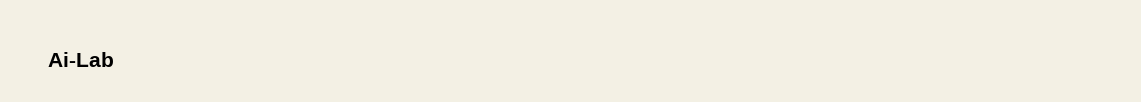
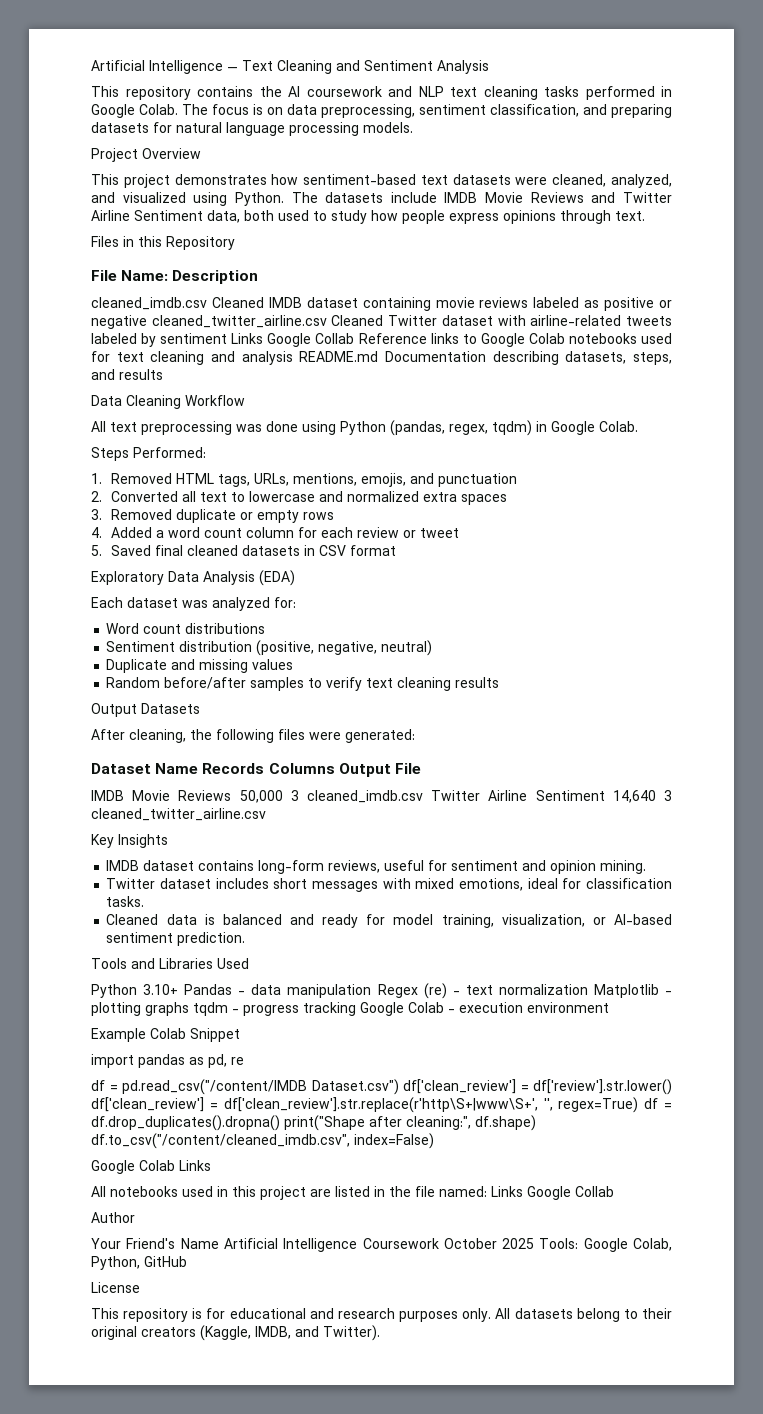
[48,52,114,67] Ai-Lab -> [91,60,489,74] [91,86,672,100] [91,104,672,118] [91,122,413,136] [91,148,201,162] [91,174,672,188] [91,192,672,206] [91,210,645,224] [91,236,235,250] [91,270,259,284] [91,297,672,311] [91,315,672,329] [91,333,672,347] [91,351,672,365] [91,369,163,380] [91,395,245,409] [91,420,638,436] [91,447,206,461] [91,473,517,487] [91,491,507,505] [91,509,334,523] [91,527,459,538] [91,545,396,556] [91,570,295,586] [91,597,296,611] [106,623,266,634] [106,640,433,656] [106,659,294,673] [106,677,500,691] [91,703,200,717] [91,729,415,743] [91,763,421,777] [91,790,672,803] [91,808,266,821] [91,834,168,848] [106,860,647,874] [106,878,673,892] [106,896,145,907] [106,914,672,928] [106,932,246,946] [91,958,249,969] [91,983,672,999] [91,1002,609,1016] [91,1028,240,1042] [91,1054,244,1068] [91,1079,672,1095] [91,1097,672,1113] [91,1115,536,1131] [91,1133,434,1149] [91,1160,211,1174] [91,1186,614,1200] [91,1212,135,1223] [91,1238,672,1252] [91,1256,187,1270] [91,1282,140,1293] [91,1308,672,1322] [91,1325,380,1341] Artificial Intelligence — Text Cleaning and Sentiment Analysis // This repository contains the AI coursework and NLP text cleaning tasks performed in Google Colab. The focus is on data preprocessing, sentiment classification, and preparing datasets for natural language processing models. // Project Overview // This project demonstrates how sentiment-based text datasets were cleaned, analyzed, and visualized using Python. The datasets include IMDB Movie Reviews and Twitter Airline Sentiment data, both used to study how people express opinions through text. // Files in this Repository // File Name: Description // cleaned_imdb.csv Cleaned IMDB dataset containing movie reviews labeled as positive or negative cleaned_twitter_airline.csv Cleaned Twitter dataset with airline-related tweets labeled by sentiment Links Google Collab Reference links to Google Colab notebooks used for text cleaning and analysis README.md Documentation describing datasets, steps, and results // Data Cleaning Workflow // All text preprocessing was done using Python (pandas, regex, tqdm) in Google Colab. // Steps Performed: // 1. Removed HTML tags, URLs, mentions, emojis, and punctuation // 2. Converted all text to lowercase and normalized extra spaces // 3. Removed duplicate or empty rows // 4. Added a word count column for each review or tweet // 5. Saved final cleaned datasets in CSV format // Exploratory Data Analysis (EDA) // Each dataset was analyzed for: // Word count distributions // Sentiment distribution (positive, negative, neutral) // Duplicate and missing values // Random before/after samples to verify text cleaning results // Output Datasets // After cleaning, the following files were generated: // Dataset Name Records Columns Output File // IMDB Movie Reviews 50,000 3 cleaned_imdb.csv Twitter Airline Sentiment 14,640 3 cleaned_twitter_airline.csv // Key Insights // IMDB dataset contains long-form reviews, useful for sentiment and opinion mining. // Twitter dataset includes short messages with mixed emotions, ideal for classification tasks. // Cleaned data is balanced and ready for model training, visualization, or AI-based sentiment prediction. // Tools and Libraries Used // Python 3.10+ Pandas - data manipulation Regex (re) - text normalization Matplotlib - plotting graphs tqdm - progress tracking Google Colab - execution environment // Example Colab Snippet // import pandas as pd, re // df = pd.read_csv("/content/IMDB Dataset.csv") df['clean_review'] = df['review'].str.lower() df['clean_review'] = df['clean_review'].str.replace(r'http\S+|www\S+', '', regex=True) df = df.drop_duplicates().dropna() print("Shape after cleaning:", df.shape) df.to_csv("/content/cleaned_imdb.csv", index=False) // Google Colab Links // All notebooks used in this project are listed in the file named: Links Google Collab // Author // Your Friend's Name Artificial Intelligence Coursework October 2025 Tools: Google Colab, Python, GitHub // License // This repository is for educational and research purposes only. All datasets belong to their original creators (Kaggle, IMDB, and Twitter).

